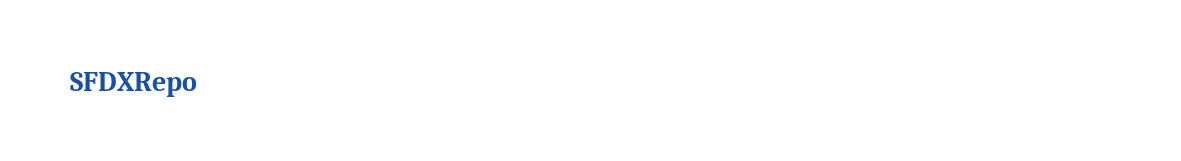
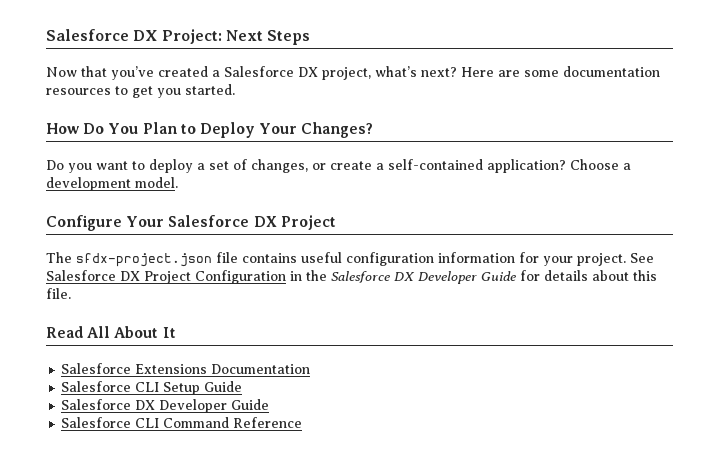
[70,72,197,97] SFDXRepo -> [46,29,311,45] [46,66,660,80] [46,84,235,98] [46,122,374,138] [46,159,631,173] [46,177,178,191] [46,215,336,231] [46,252,654,267] [46,270,657,284] [46,288,71,299] [46,326,176,338] [61,363,311,374] [61,381,243,395] [61,399,270,413] [61,417,303,428] Salesforce DX Project: Next Steps // Now that you’ve created a Salesforce DX project, what’s next? Here are some documentation resources to get you started. // How Do You Plan to Deploy Your Changes? // Do you want to deploy a set of changes, or create a self-contained application? Choose a development model. // Configure Your Salesforce DX Project // The sfdx-project.json file contains useful configuration information for your project. See Salesforce DX Project Configuration in the Salesforce DX Developer Guide for details about this file. // Read All About It // Salesforce Extensions Documentation // Salesforce CLI Setup Guide // Salesforce DX Developer Guide // Salesforce CLI Command Reference

